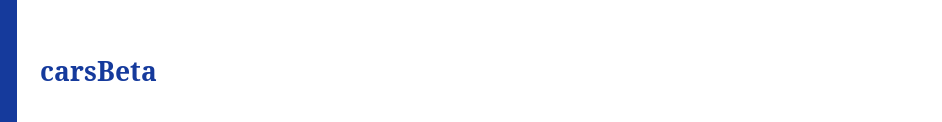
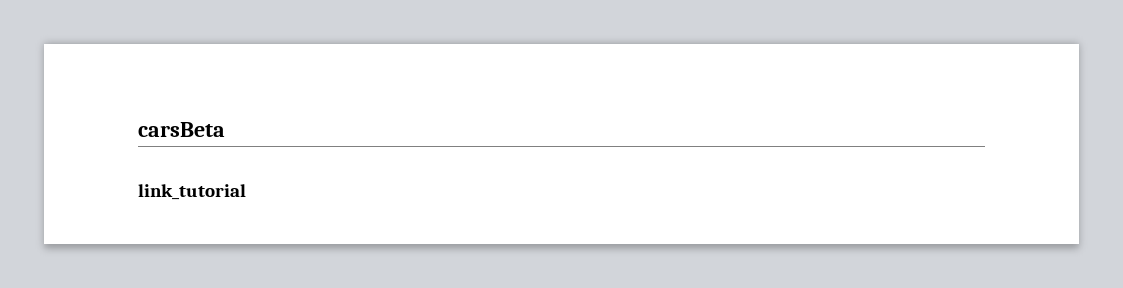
(157, 71) none -> [138,184,246,200] // link_tutorial

